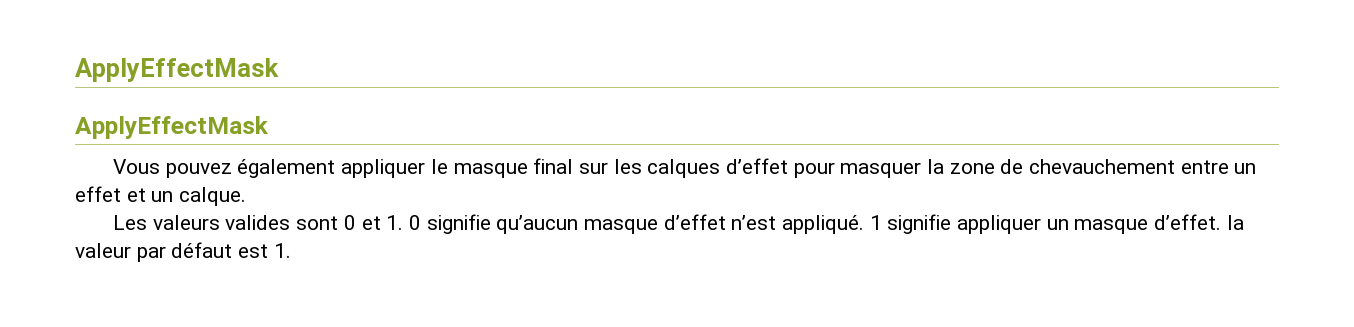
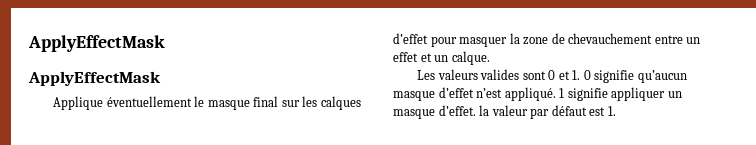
[113,159,426,178] Vous pouvez également appliquer -> [53,96,192,110] Applique éventuellement

